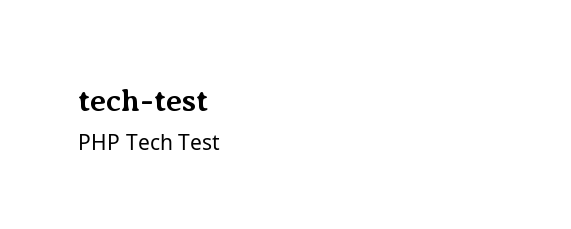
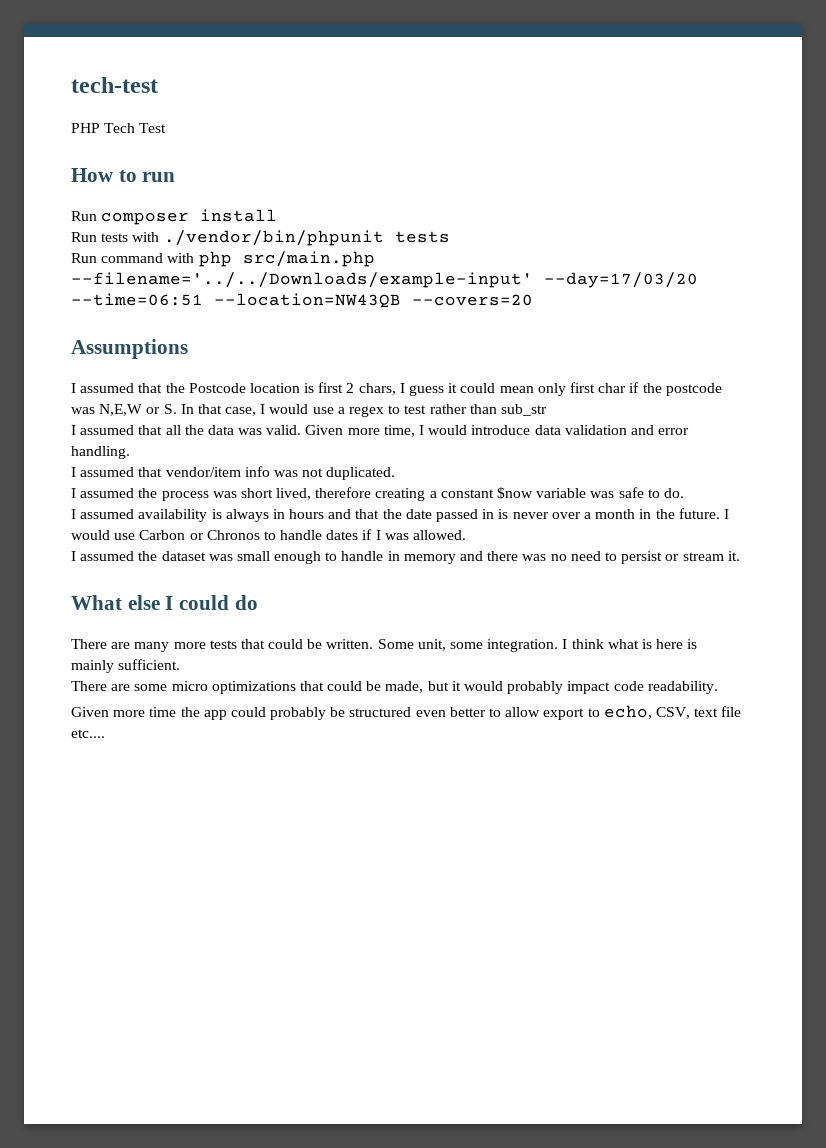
(221, 142) none -> [71,168,176,182] [71,209,278,225] [71,230,450,246] [71,251,375,267] [71,272,698,288] [71,293,533,308] [71,339,188,359] [71,382,722,396] [71,404,547,417] [71,425,690,437] [71,446,130,459] [71,466,396,480] [71,487,684,501] [71,508,729,522] [71,529,467,540] [71,551,740,564] [71,595,258,610] [71,639,698,652] [71,659,181,673] [71,681,718,694] [71,705,742,720] [71,729,105,738] // How to run // Run composer install // Run tests with ./vendor/bin/phpunit tests // Run command with php src/main.php --filename='../../Downloads/example-input' --day=17/03/20 --time=06:51 --location=NW43QB --covers=20 // Assumptions // I assumed that the Postcode location is first 2 chars, I guess it could mean only first char if the postcode was N,E,W or S. In that case, I would use a regex to test rather than sub_str // I assumed that all the data was valid. Given more time, I would introduce data validation and error handling. // I assumed that vendor/item info was not duplicated. // I assumed the process was short lived, therefore creating a constant $now variable was safe to do. // I assumed availability is always in hours and that the date passed in is never over a month in the future. I would use Carbon or Chronos to handle dates if I was allowed. // I assumed the dataset was small enough to handle in memory and there was no need to persist or stream it. // What else I could do // There are many more tests that could be written. Some unit, some integration. I think what is here is mainly sufficient. // There are some micro optimizations that could be made, but it would probably impact code readability. // Given more time the app could probably be structured even better to allow export to echo, CSV, text file etc....

